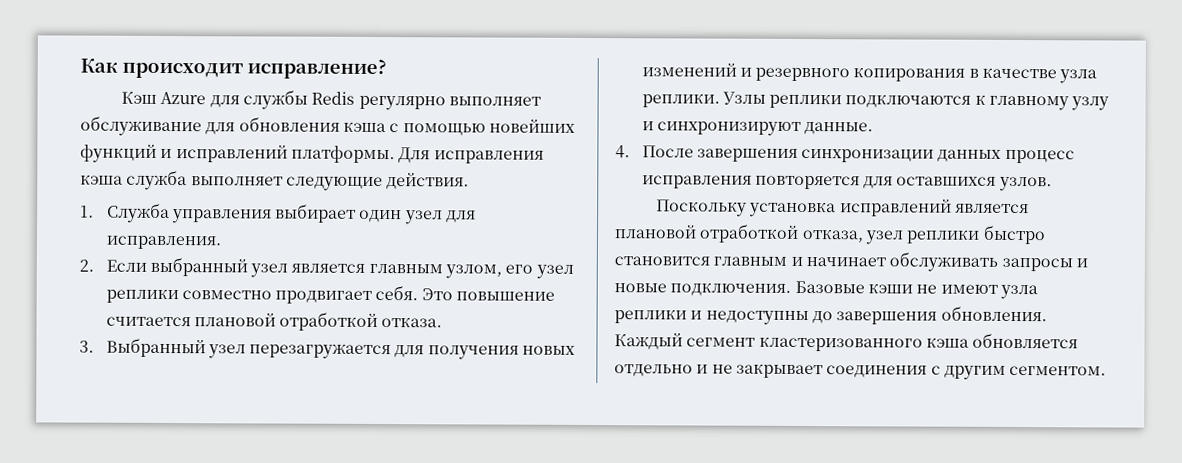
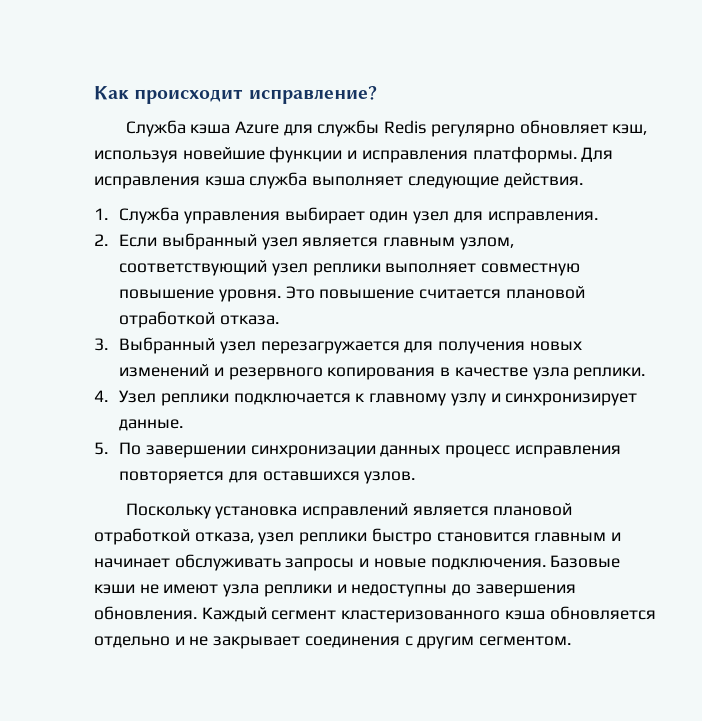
[121,91,158,104] Кэш -> [125,120,231,137] Служба кэша
[449,96,542,106] [80,115,575,137] [80,143,288,163] выполняет обслуживание для обновления кэша с помощью новейших функций и исправлений -> [519,120,648,135] [94,146,468,163] обновляет кэш, используя новейшие функции и исправления
[505,264,574,279] [105,284,419,304] его узел реплики совместно продвигает себя. -> [119,260,581,276] [119,289,281,302] соответствующий узел реплики выполняет совместную повышение уровня.
[721,91,972,109] Узлы реплики подключаются -> [94,390,351,406] // 4. Узел реплики подключается
[656,121,801,136] синхронизируют -> [505,393,638,406] синхронизирует
[615,145,798,162] 4. После завершения -> [94,442,246,458] 5. По завершении

